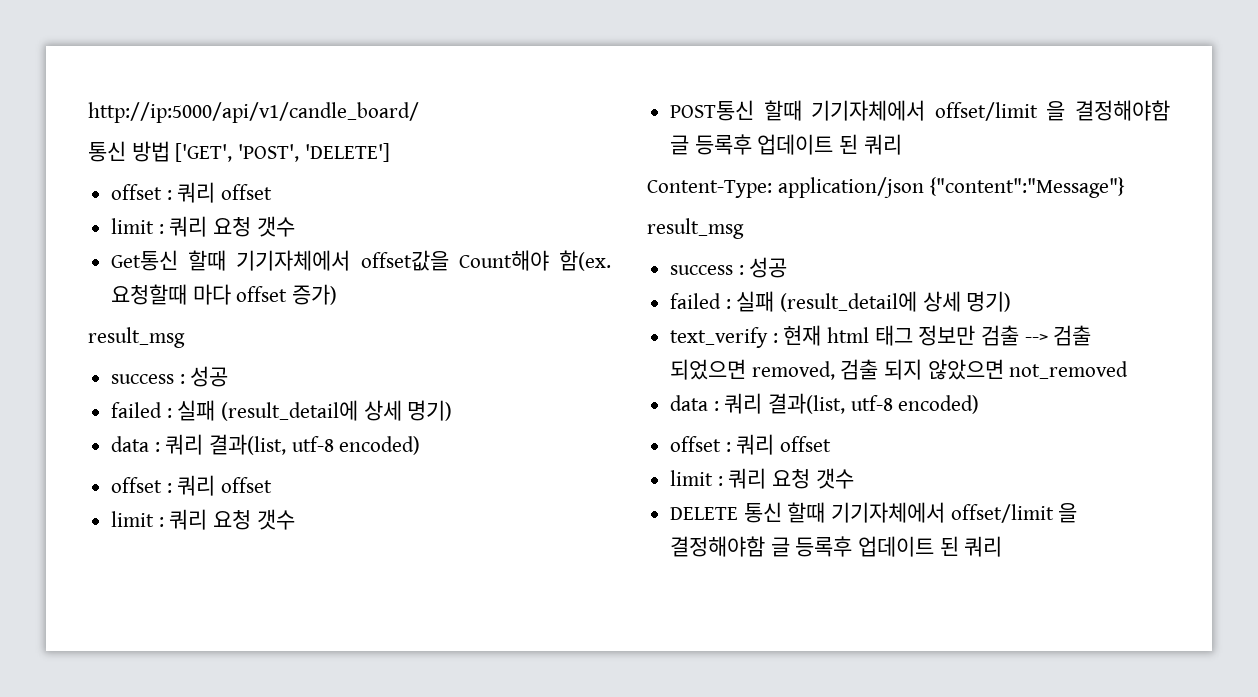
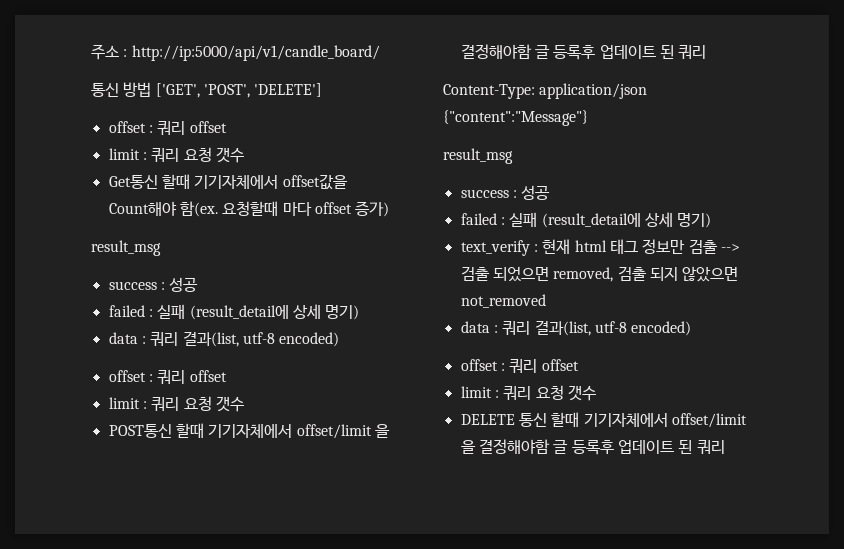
(88, 112) none -> [91,44,128,60] 주소 :

